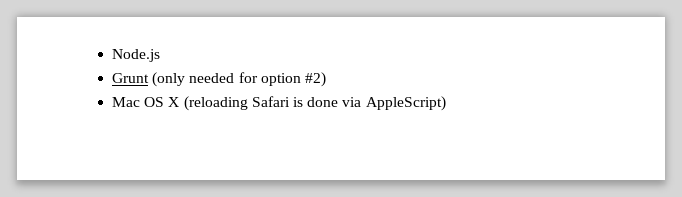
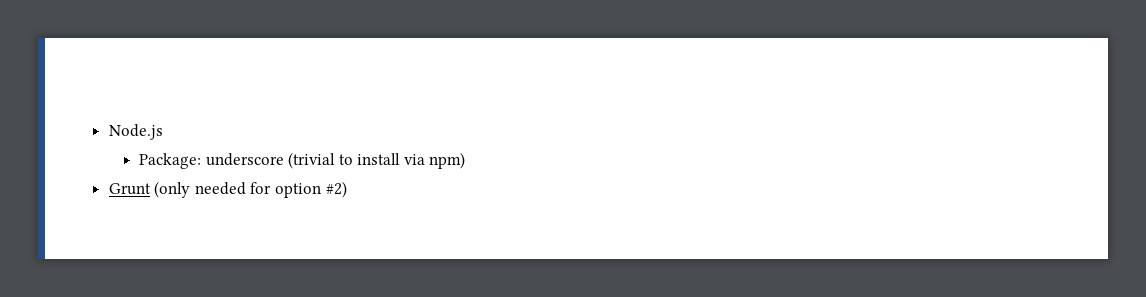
(161, 55) none -> [138,152,466,169] // Package: underscore (trivial to install via npm)
[112,96,446,111] // Mac OS X (reloading Safari is done via AppleScript) -> (347, 189) none

